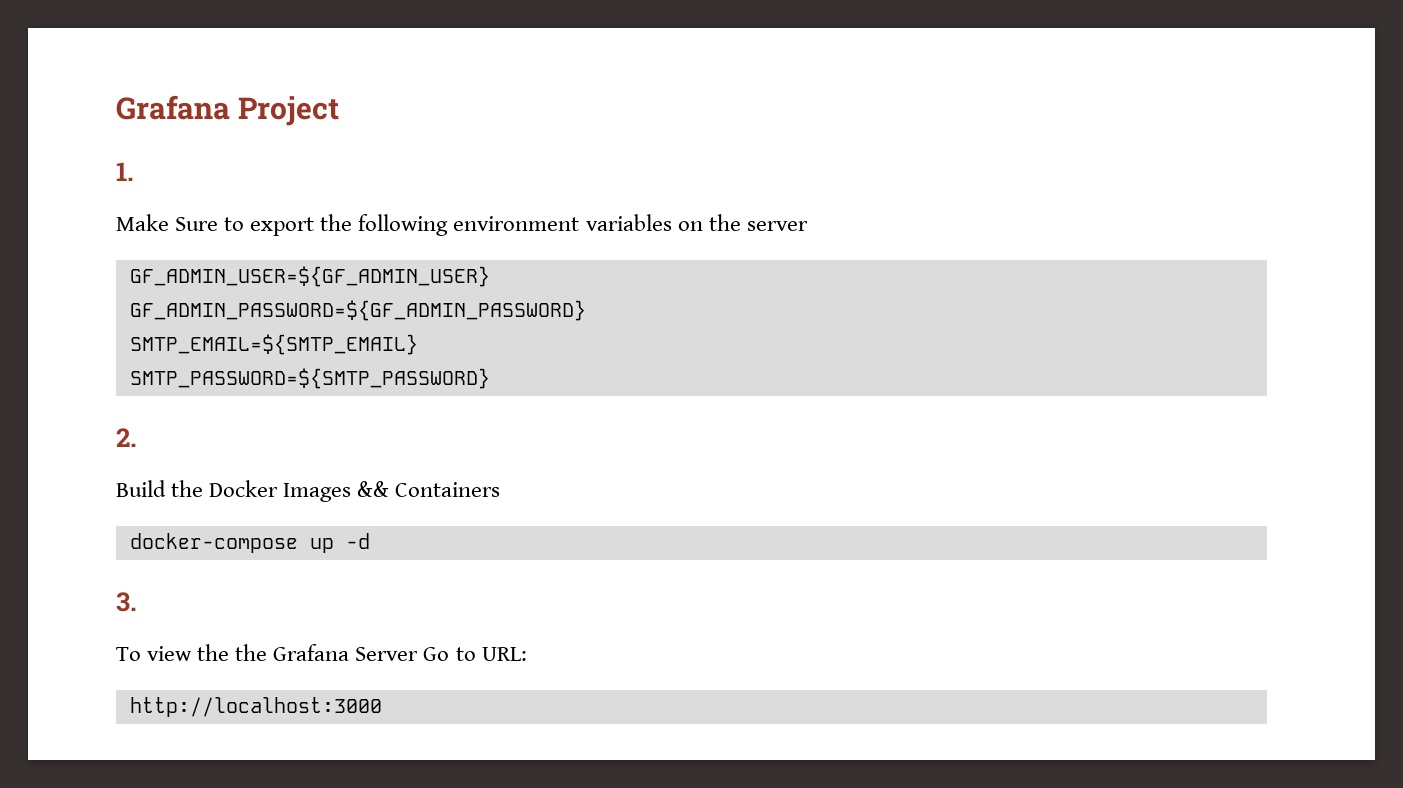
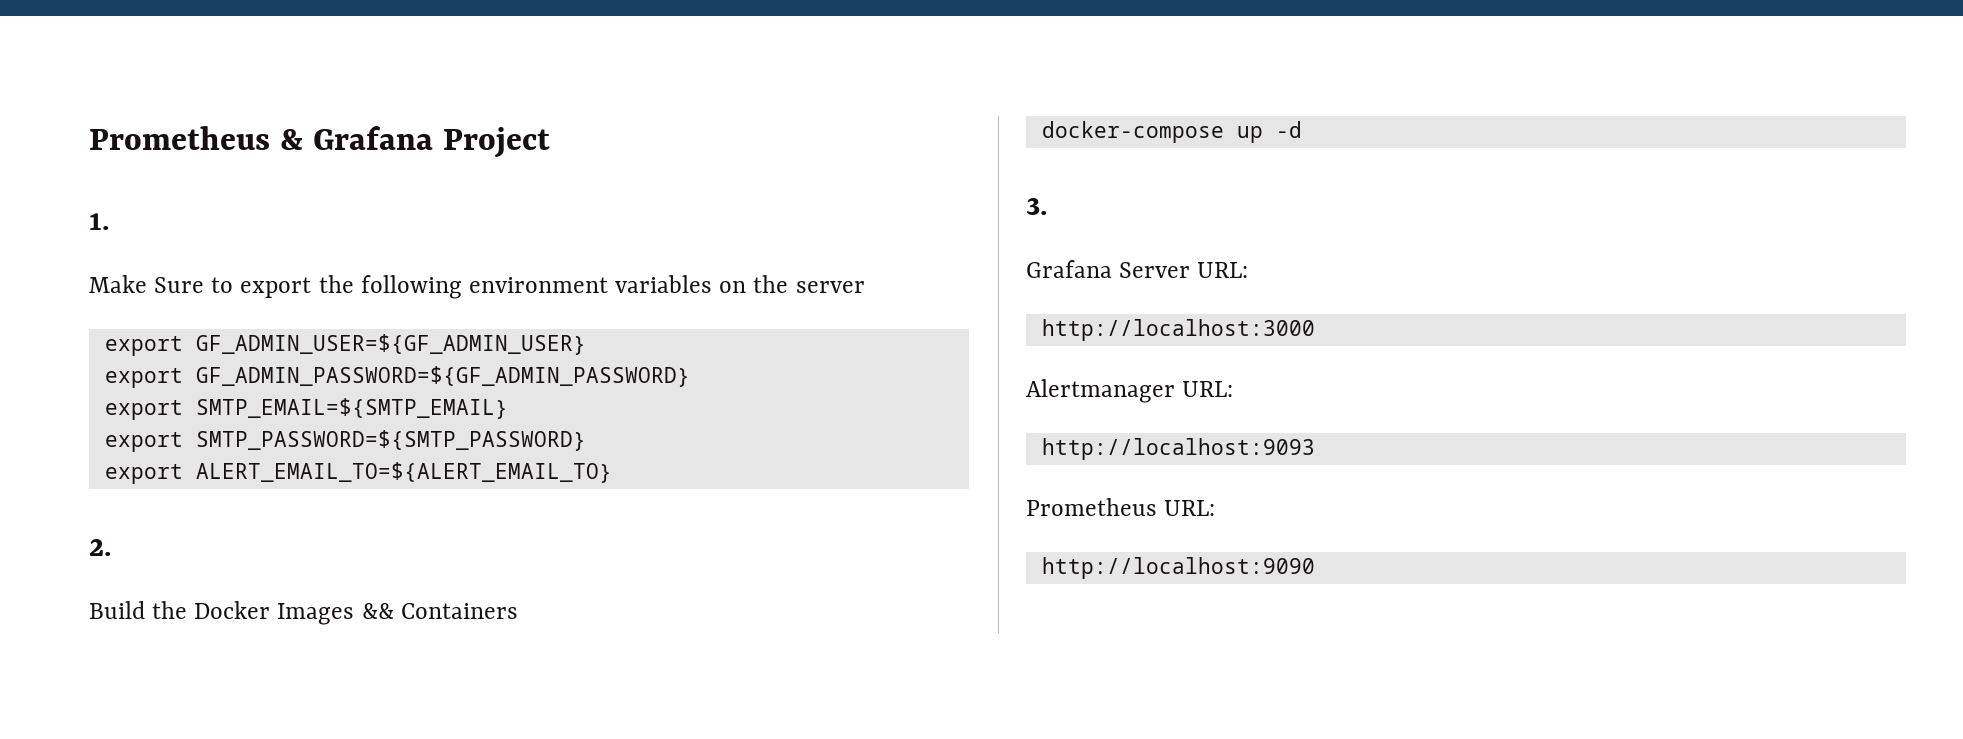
(116, 107) none -> [89,126,303,150] Prometheus &
(808, 226) none -> [104,336,183,356] export
(490, 276) none -> [104,368,183,388] export
(586, 310) none -> [104,400,183,420] export
(418, 344) none -> [104,432,183,452] export
(490, 378) none -> [104,462,612,484] // export ALERT_EMAIL_TO=${ALERT_EMAIL_TO}
[116,644,527,661] [129,697,382,717] To view the the Grafana Server Go to URL: // http://localhost:3000 -> [1026,260,1249,278] [1041,319,1315,341] [1026,379,1234,403] [1041,438,1315,460] [1026,498,1216,516] [1041,557,1315,579] Grafana Server URL: // http://localhost:3000 // Alertmanager URL: // http://localhost:9093 // Prometheus URL: // http://localhost:9090

